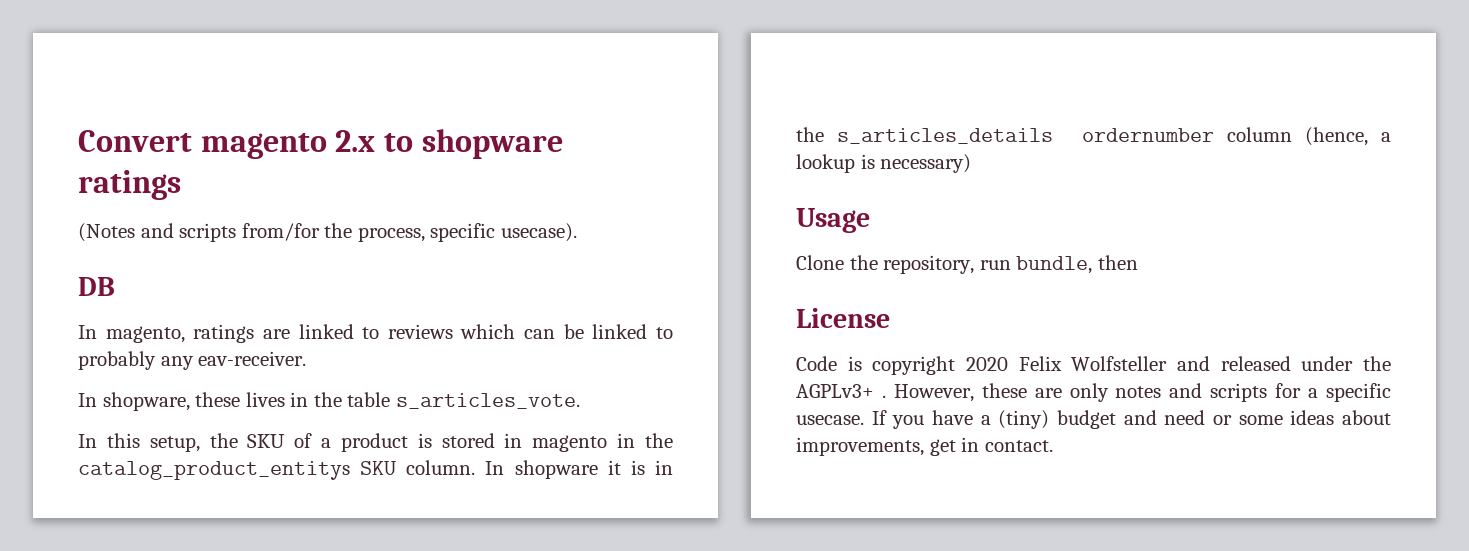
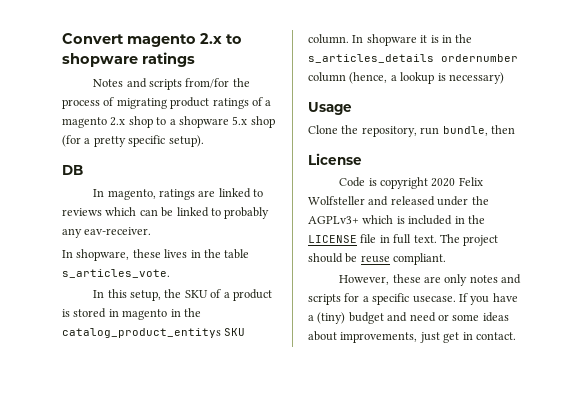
[78,223,135,242] (Notes -> [93,79,124,87] Notes
[357,223,577,242] process, specific usecase). -> [62,97,272,109] [62,116,275,128] [62,135,204,147] process of migrating product ratings of a magento 2.x shop to a shopware 5.x shop (for a pretty specific setup).
[881,395,886,398] . -> [362,215,485,225] [308,234,499,246] [308,253,447,265] which is included in the LICENSE file in full text. The project should be reuse compliant. //
(924, 446) none -> [419,332,440,343] just

